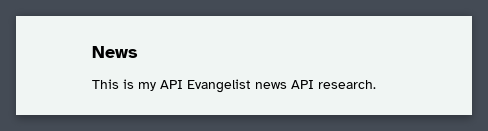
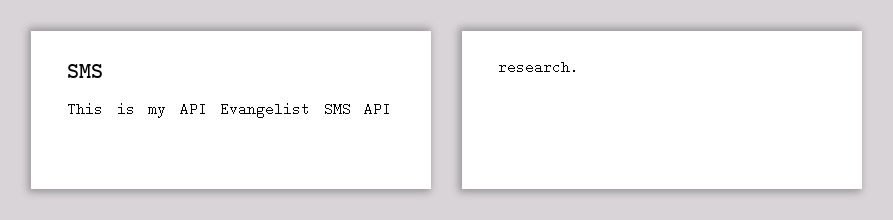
[92,46,138,58] News -> [67,64,103,78] SMS
[255,82,287,89] news -> [323,102,351,116] SMS

